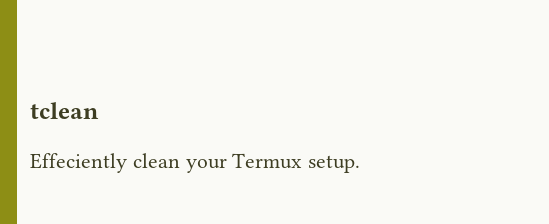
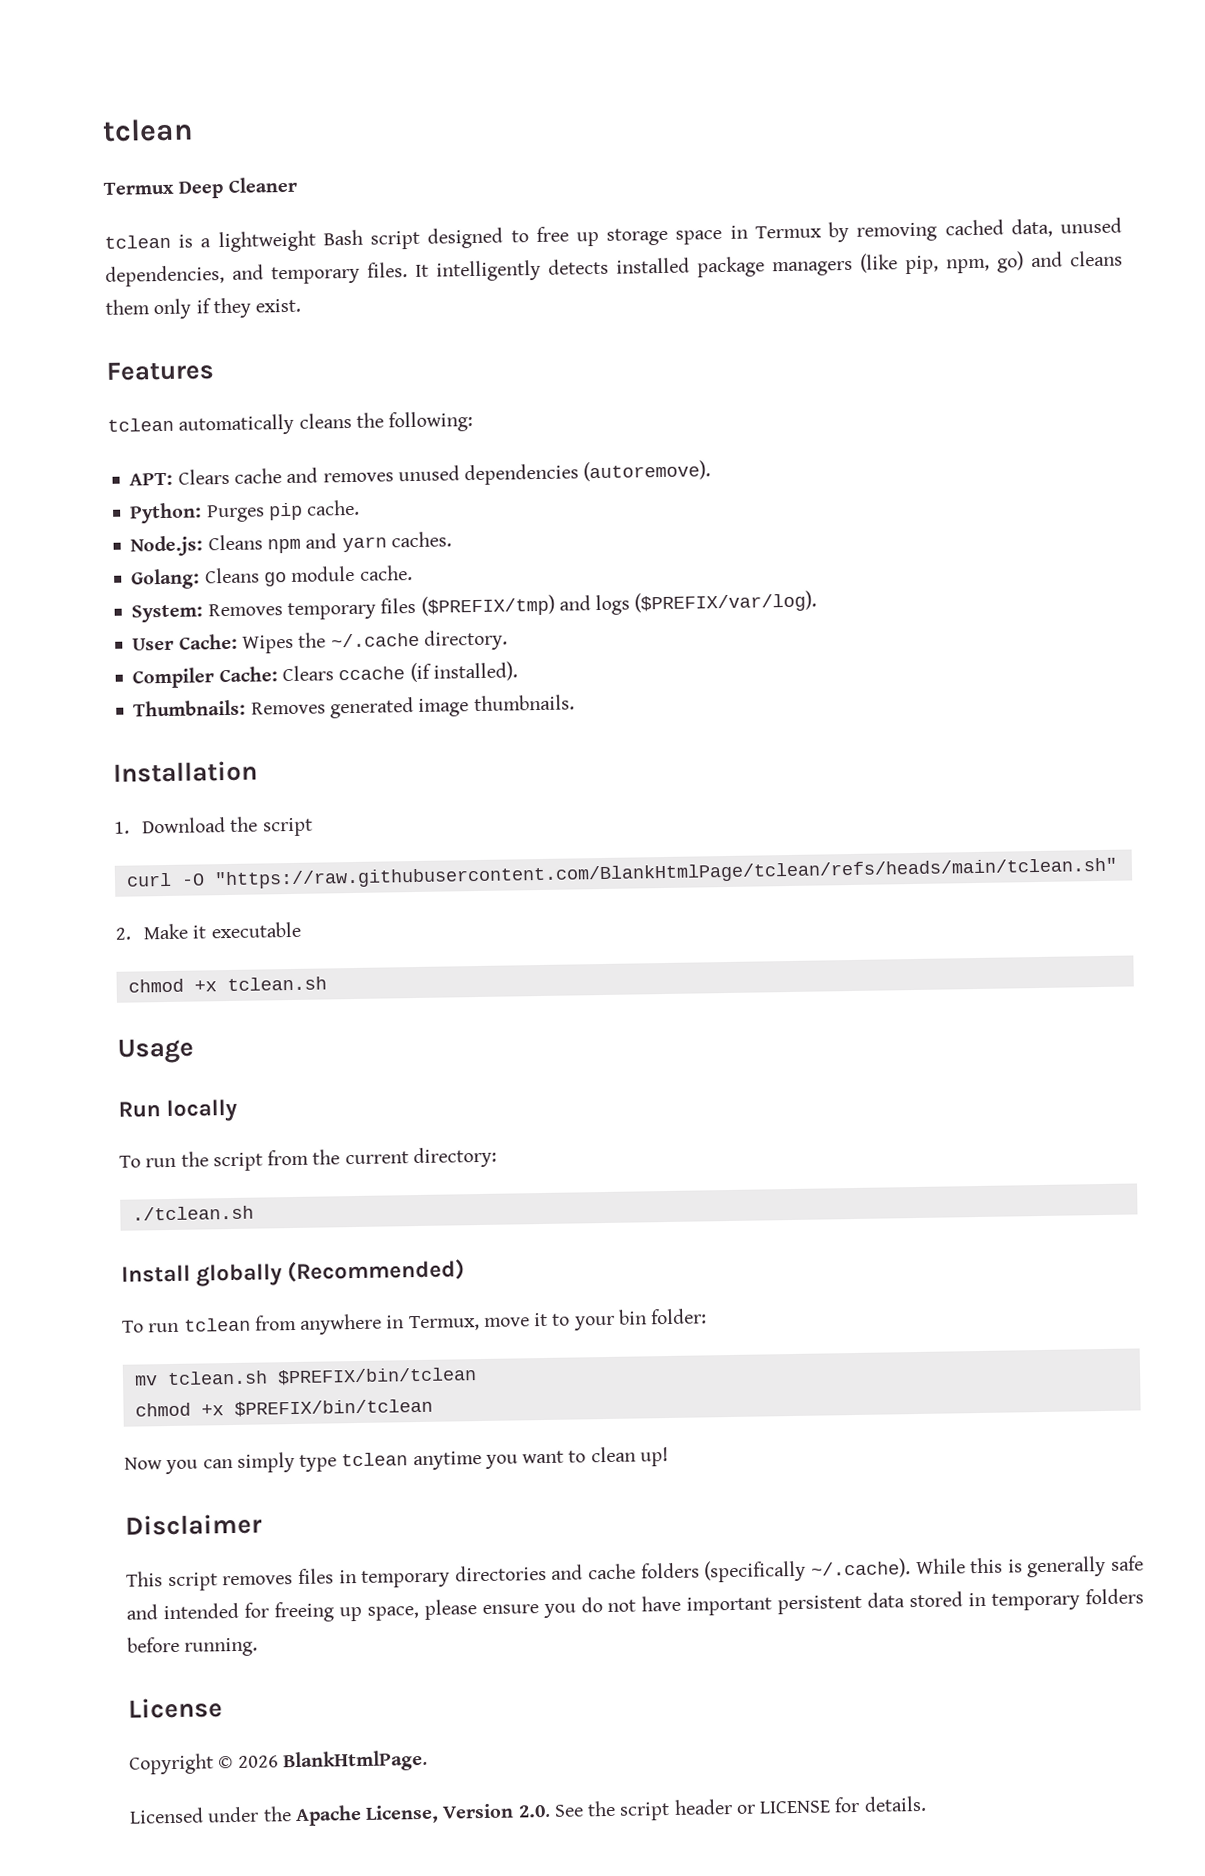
[30,153,361,173] Effeciently clean your Termux setup. -> [103,176,297,199] [104,217,1122,253] [105,250,1123,287] [105,297,302,320] [106,361,214,381] [107,411,474,436] [129,460,712,486] [129,499,361,524] [130,531,452,557] [131,565,413,590] [131,590,818,623] [132,629,508,654] [132,661,518,689] [133,694,575,719] [113,760,258,783] [114,816,313,837] [125,857,1118,890] [115,921,301,940] [127,976,327,993] [117,1038,194,1064] [118,1098,239,1123] [119,1146,497,1172] [131,1205,254,1221] [121,1259,466,1287] [122,1308,708,1335] [133,1367,477,1386] [134,1398,433,1417] [124,1446,669,1475] [125,1513,263,1536] [126,1555,1144,1592] [126,1588,1145,1623] [127,1636,259,1657] [128,1697,223,1719] [129,1749,428,1775] [129,1795,927,1827] Termux Deep Cleaner // tclean is a lightweight Bash script designed to free up storage space in Termux by removing cached data, unused dependencies, and temporary files. It intelligently detects installed package managers (like pip, npm, go) and cleans them only if they exist. // Features // tclean automatically cleans the following: // APT: Clears cache and removes unused dependencies (autoremove). // Python: Purges pip cache. // Node.js: Cleans npm and yarn caches. // Golang: Cleans go module cache. // System: Removes temporary files ($PREFIX/tmp) and logs ($PREFIX/var/log). // User Cache: Wipes the ~/.cache directory. // Compiler Cache: Clears ccache (if installed). // Thumbnails: Removes generated image thumbnails. // Installation // 1. Download the script // curl -O "https://raw.githubusercontent.com/BlankHtmlPage/tclean/refs/heads/main/tclean.sh" // 2. Make it executable // chmod +x tclean.sh // Usage // Run locally // To run the script from the current directory: // ./tclean.sh // Install globally (Recommended) // To run tclean from anywhere in Termux, move it to your bin folder: // mv tclean.sh $PREFIX/bin/tclean // chmod +x $PREFIX/bin/tclean // Now you can simply type tclean anytime you want to clean up! // Disclaimer // This script removes files in temporary directories and cache folders (specifically ~/.cache). While this is generally safe and intended for freeing up space, please ensure you do not have important persistent data stored in temporary folders before running. // License // Copyright © 2026 BlankHtmlPage. // Licensed under the Apache License, Version 2.0. See the script header or LICENSE for details.

